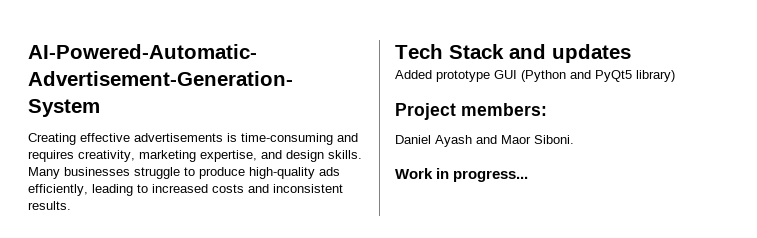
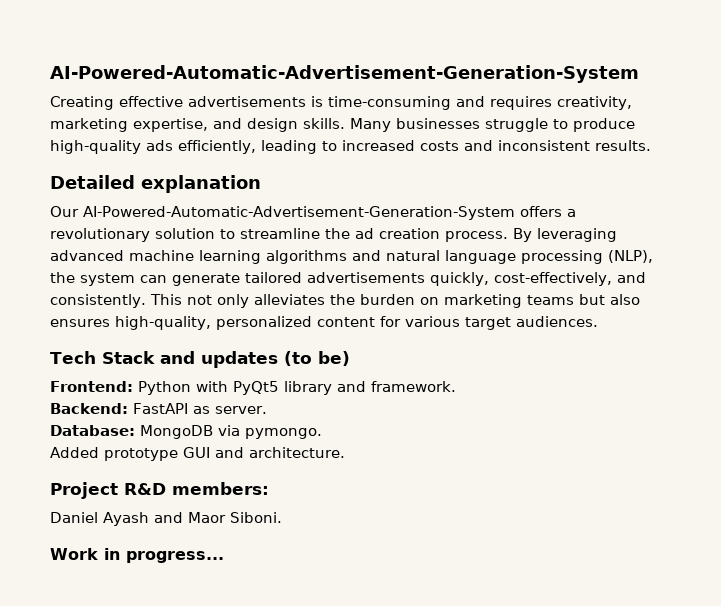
[395,44,631,63] Tech Stack and updates -> [50,175,261,193] [50,206,576,220] [50,228,617,242] [50,250,653,264] [50,272,646,286] [50,294,640,308] [50,316,598,330] [50,351,350,368] [50,381,456,395] [50,403,267,414] [50,425,322,439] Detailed explanation // Our AI-Powered-Automatic-Advertisement-Generation-System offers a revolutionary solution to streamline the ad creation process. By leveraging advanced machine learning algorithms and natural language processing (NLP), the system can generate tailored advertisements quickly, cost-effectively, and consistently. This not only alleviates the burden on marketing teams but also ensures high-quality, personalized content for various target audiences. // Tech Stack and updates (to be) // Frontend: Python with PyQt5 library and framework. // Backend: FastAPI as server. // Database: MongoDB via pymongo.
[521,70,675,82] (Python and PyQt5 library) -> [215,447,345,458] and architecture.
(456, 111) none -> [124,483,166,495] R&D

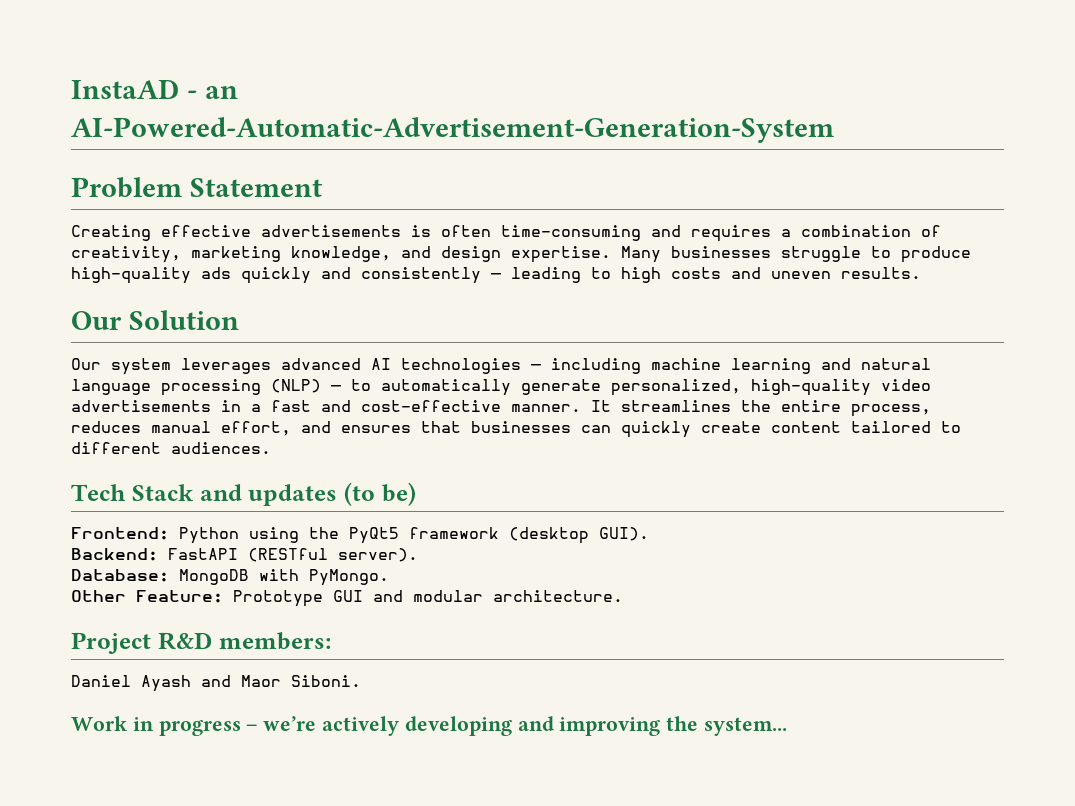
[50,65,639,83] AI-Powered-Automatic-Advertisement-Generation-System -> [71,79,238,99] [71,117,834,143] [71,177,322,198] InstaAD - an AI-Powered-Automatic-Advertisement-Generation-System // Problem Statement
(323, 101) none -> [441,225,491,237] often
(552, 103) none -> [781,225,941,237] a combination of
[133,118,208,132] expertise, -> [291,246,391,262] knowledge,
[303,118,345,129] skills. -> [511,246,611,263] expertise.
[178,140,256,154] efficiently, -> [241,267,501,284] quickly and consistently —
[342,140,415,151] increased -> [621,267,661,283] high
[498,140,590,151] inconsistent -> [771,271,831,279] uneven
[50,175,261,193] [50,206,576,220] [50,228,617,242] [50,250,124,261] Detailed explanation // Our AI-Powered-Automatic-Advertisement-Generation-System offers a revolutionary solution to streamline the ad creation process. By leveraging advanced -> [71,310,239,330] [71,358,641,375] Our Solution // Our system leverages advanced AI technologies — including
[266,250,347,264] algorithms -> (811, 366) none
[608,250,653,263] [50,272,646,286] [50,294,640,308] [50,316,511,330] (NLP), the system can generate tailored advertisements quickly, cost-effectively, and consistently. This not only alleviates the burden on marketing teams but also ensures high-quality, personalized content for various target -> [271,379,931,396] [71,400,931,417] [71,421,961,438] [71,442,161,454] (NLP) — to automatically generate personalized, high-quality video advertisements in a fast and cost-effective manner. It streamlines the entire process, reduces manual effort, and ensures that businesses can quickly create content tailored to different
[195,381,456,395] with PyQt5 library and framework. -> [249,527,649,544] using the PyQt5 framework (desktop GUI).
[192,406,267,414] as server. -> [248,548,418,562] (RESTful server).
[218,425,322,439] [50,447,178,461] via pymongo. // Added prototype -> [259,569,389,586] [71,590,323,607] with PyMongo. // Other Feature: Prototype
(244, 452) none -> [413,590,483,602] modular
[126,551,224,563] progress... -> [158,716,788,736] progress – we’re actively developing and improving the system...

